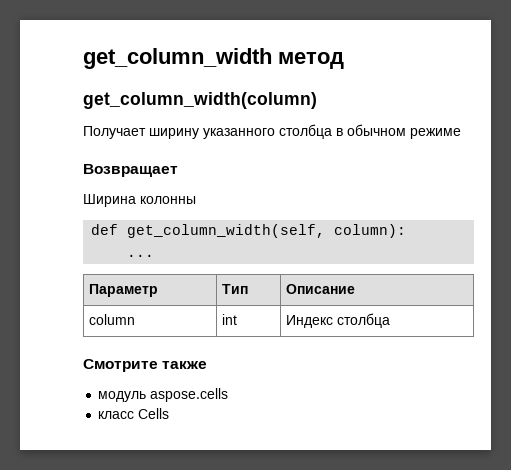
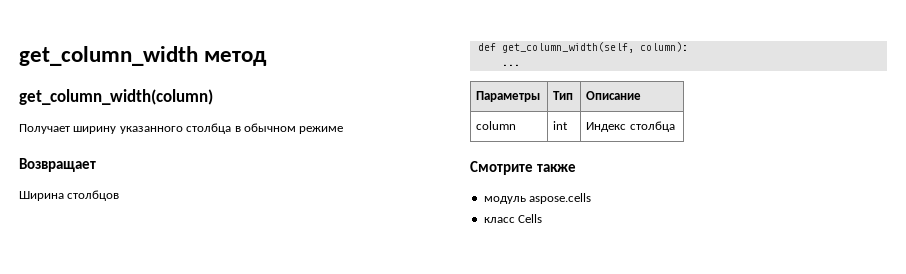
[140,196,196,204] колонны -> [67,190,120,201] столбцов
[89,284,159,297] Параметр -> [476,91,541,102] Параметры

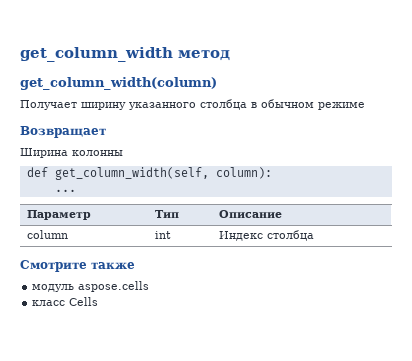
[67,190,120,201] столбцов -> [72,150,123,156] колонны
[476,91,541,102] Параметры -> [27,210,92,220] Параметр

